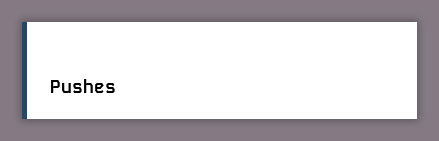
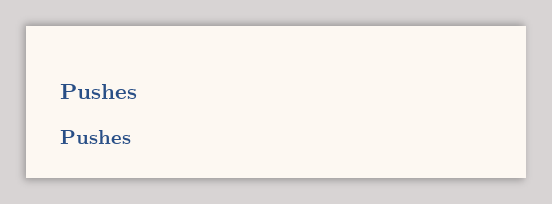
[50,79,116,93] Pushes -> [60,84,137,99] [60,130,131,144] Pushes // Pushes

